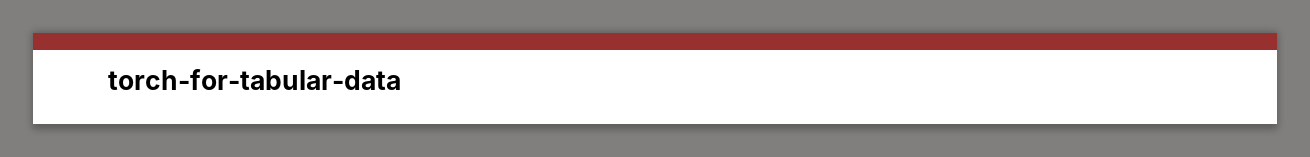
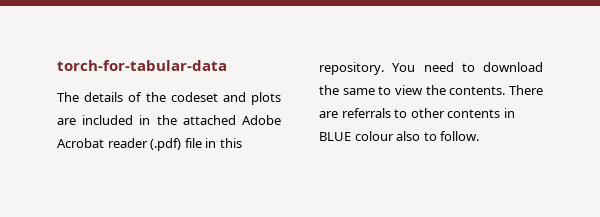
(401, 79) none -> [57,92,281,105] [57,115,281,125] [57,138,242,151] [319,62,543,75] [319,85,543,95] [319,108,515,118] [319,131,480,141] // The details of the codeset and plots are included in the attached Adobe Acrobat reader (.pdf) file in this repository. You need to download the same to view the contents. There are referrals to other contents in BLUE colour also to follow.

